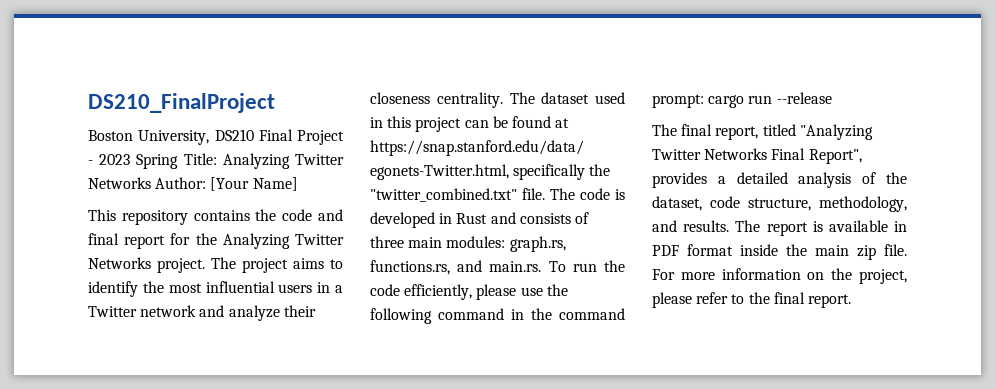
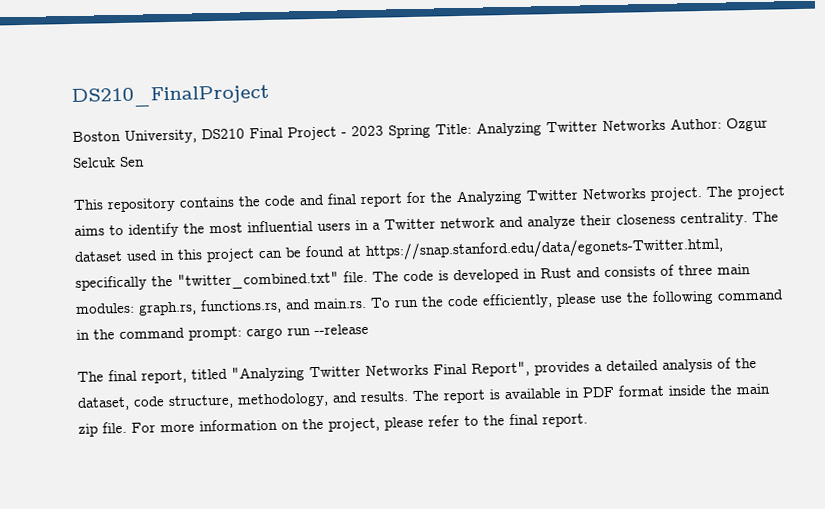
[210,177,298,191] [Your Name] -> [726,117,768,132] [72,156,145,168] Ozgur Selcuk Sen

